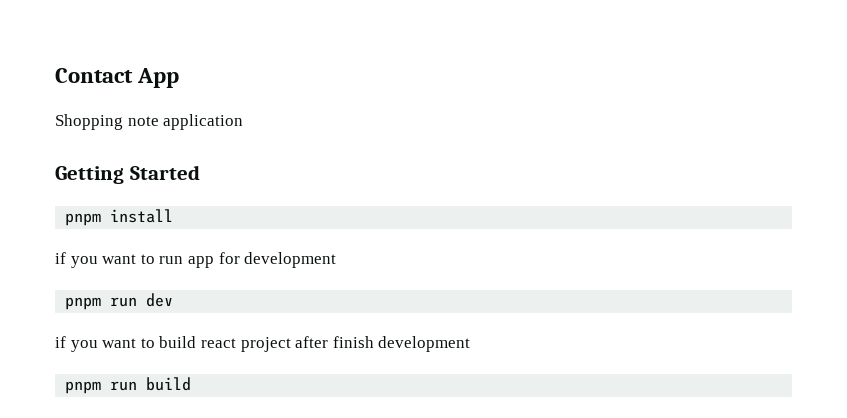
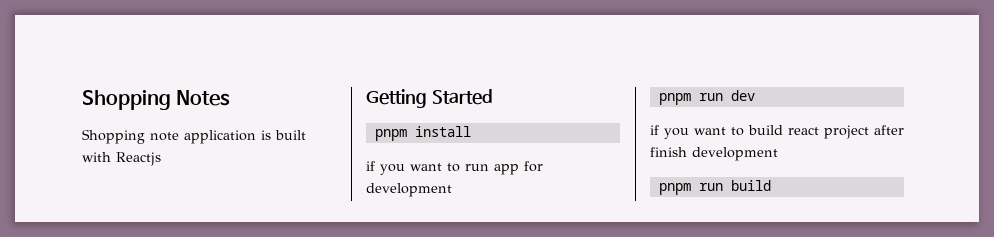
[55,68,180,88] Contact App -> [82,90,231,110] Shopping Notes
(244, 122) none -> [261,130,306,140] [82,152,161,166] is built with Reactjs

